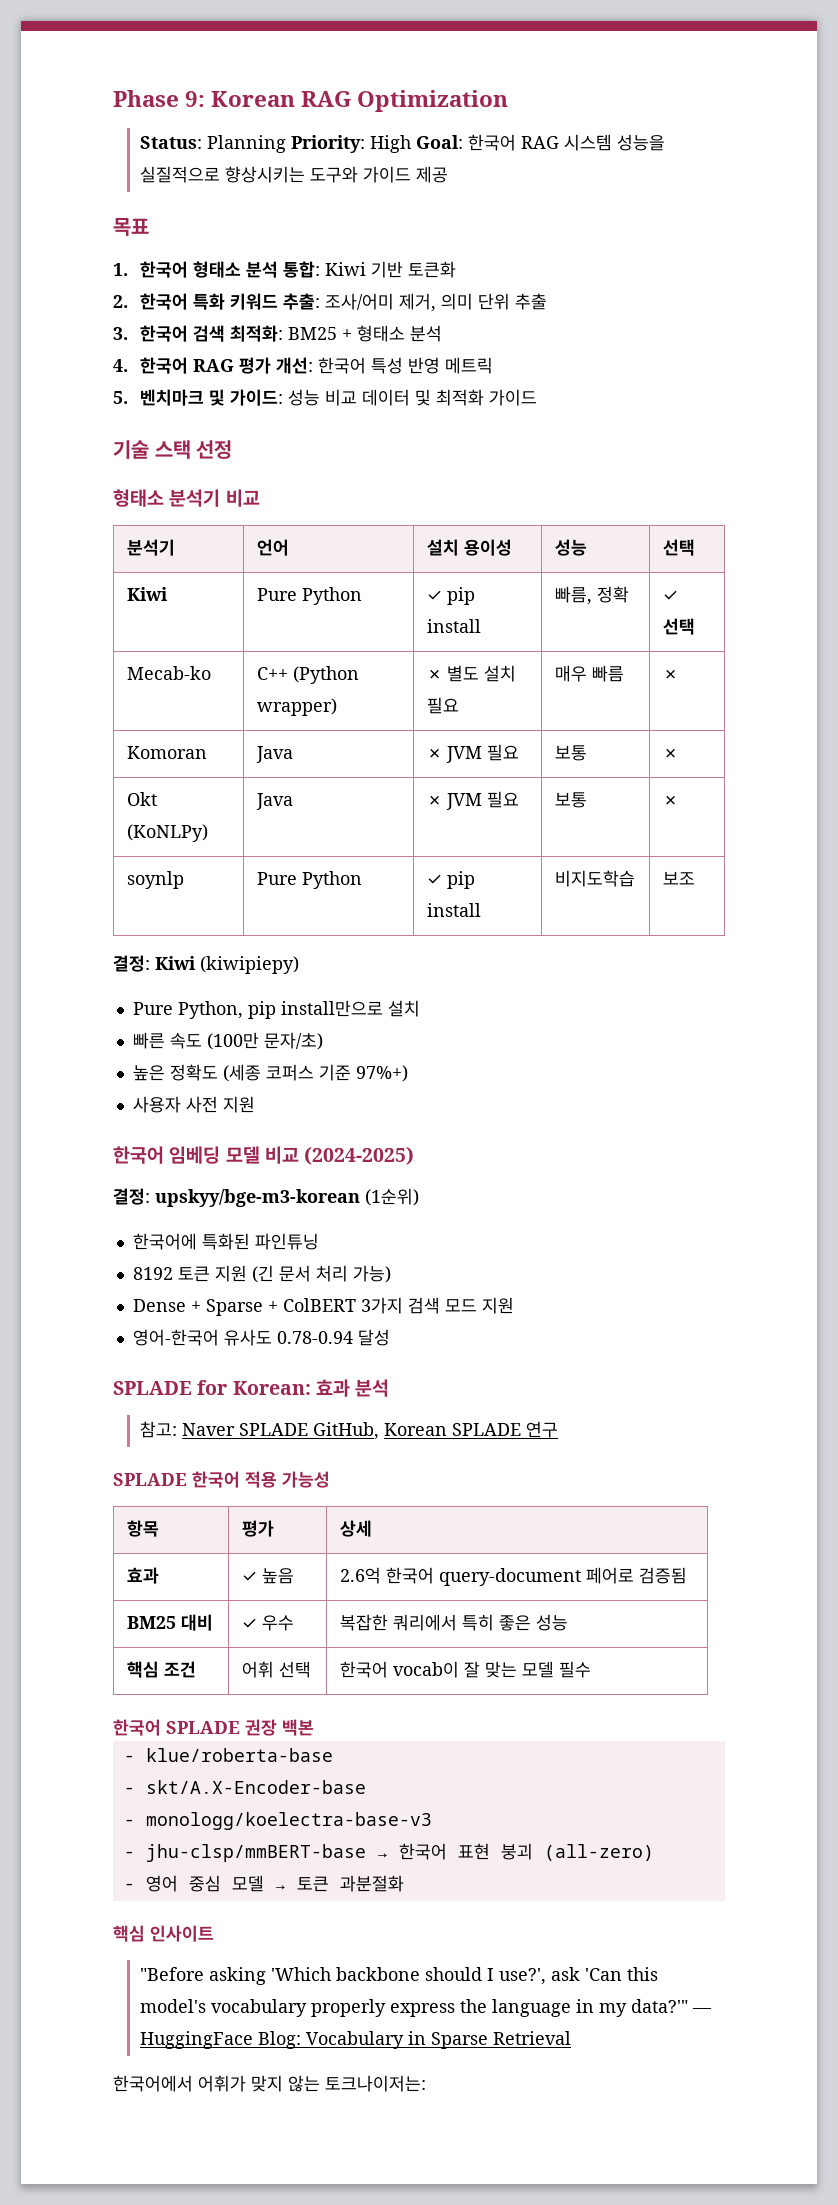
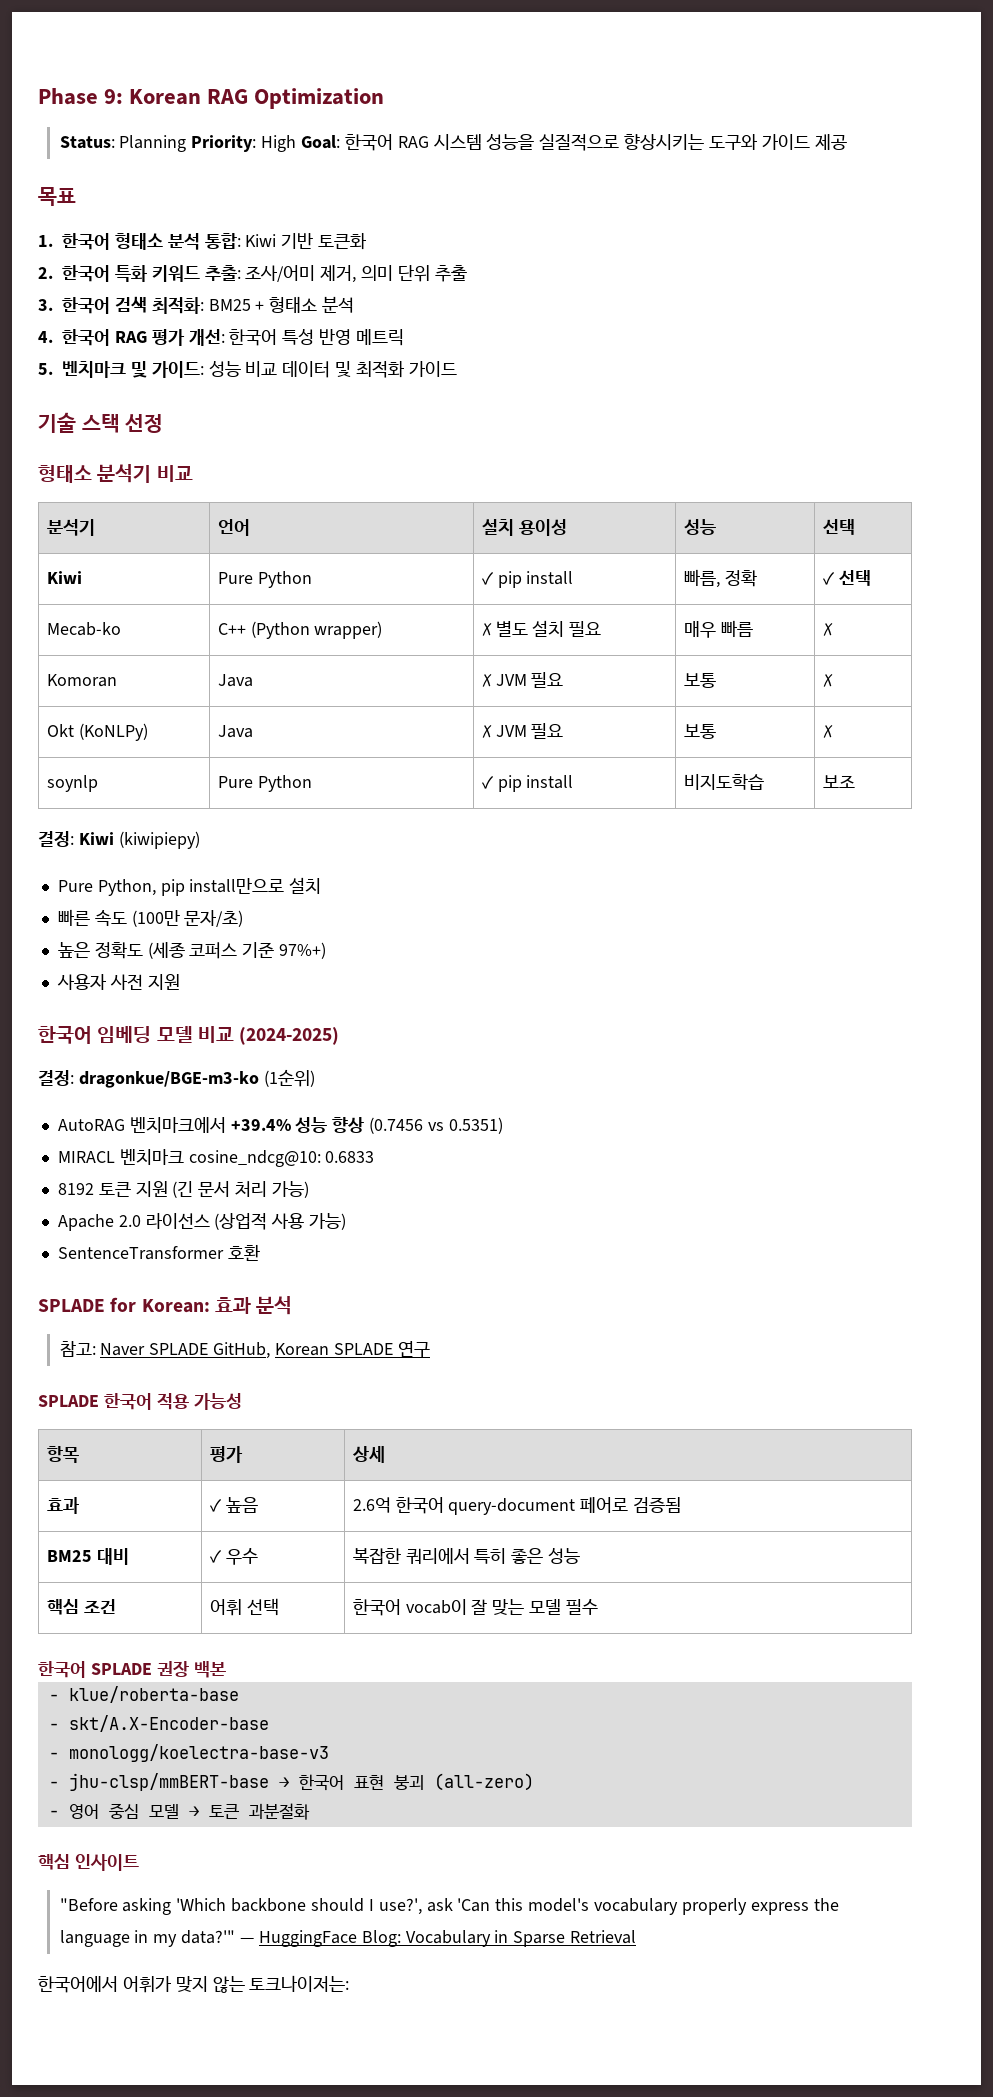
[155,1189,360,1207] upskyy/bge-m3-korean -> [78,1071,259,1088] dragonkue/BGE-m3-ko
[132,1233,319,1250] 한국어에 특화된 파인튜닝 -> [57,1117,503,1134] [57,1149,375,1167] AutoRAG 벤치마크에서 +39.4% 성능 향상 (0.7456 vs 0.5351) // MIRACL 벤치마크 cosine_ndcg@10: 0.6833
[132,1297,514,1316] [132,1329,390,1346] Dense + Sparse + ColBERT 3가지 검색 모드 지원 // 영어-한국어 유사도 0.78-0.94 달성 -> [57,1213,347,1231] [57,1244,260,1261] Apache 2.0 라이선스 (상업적 사용 가능) // SentenceTransformer 호환

